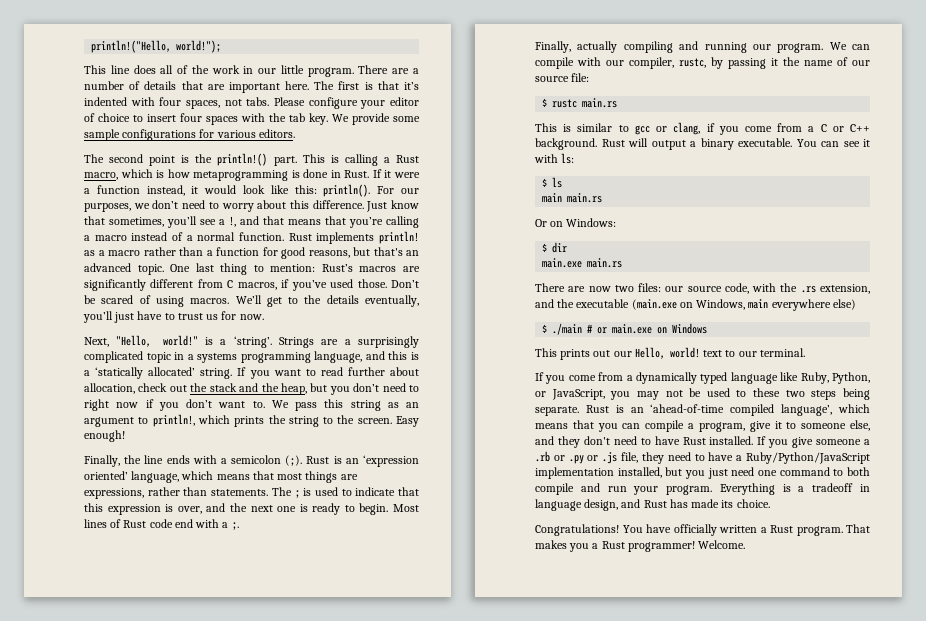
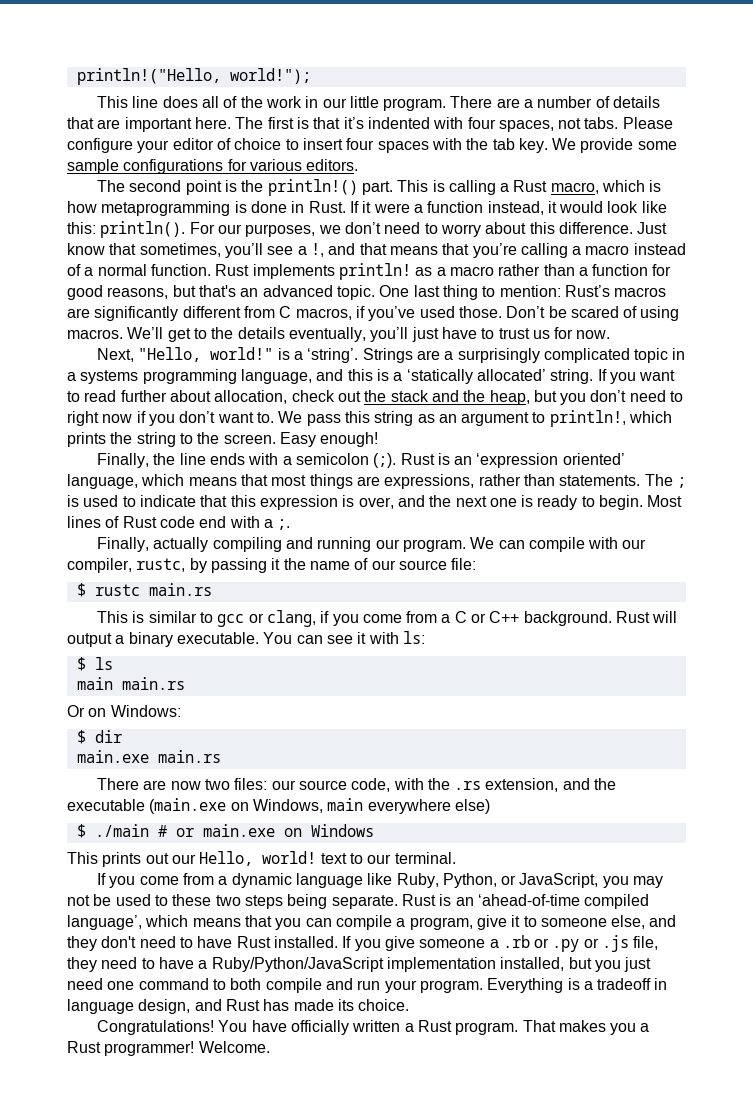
[636,372,728,384] dynamically typed -> [231,873,292,888] dynamic

